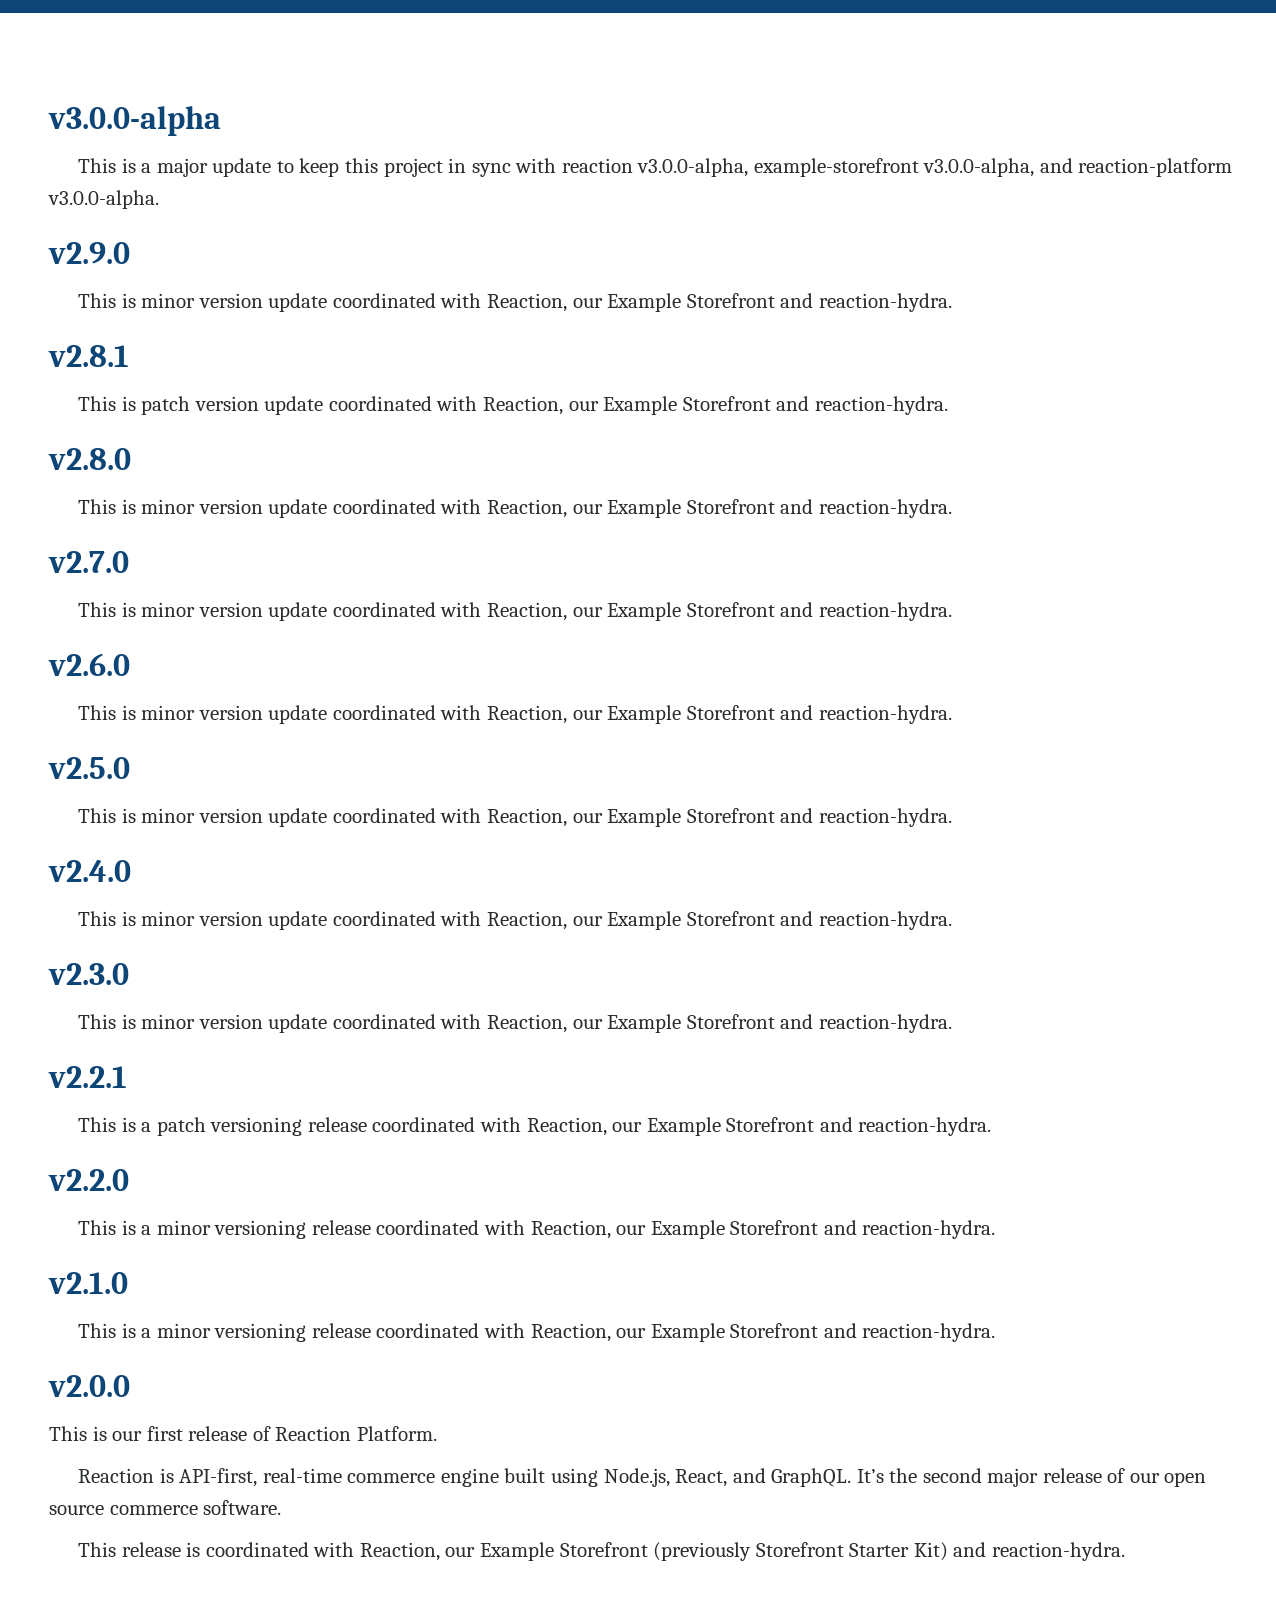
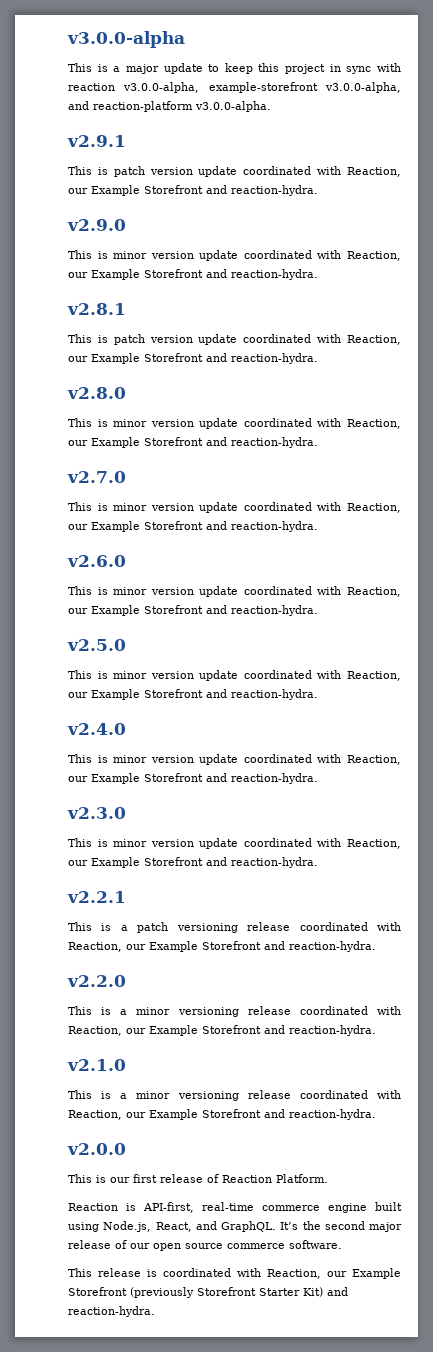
(159, 199) none -> [67,135,126,147] [68,166,401,177] [68,185,318,196] // v2.9.1 // This is patch version update coordinated with Reaction, our Example Storefront and reaction-hydra.

